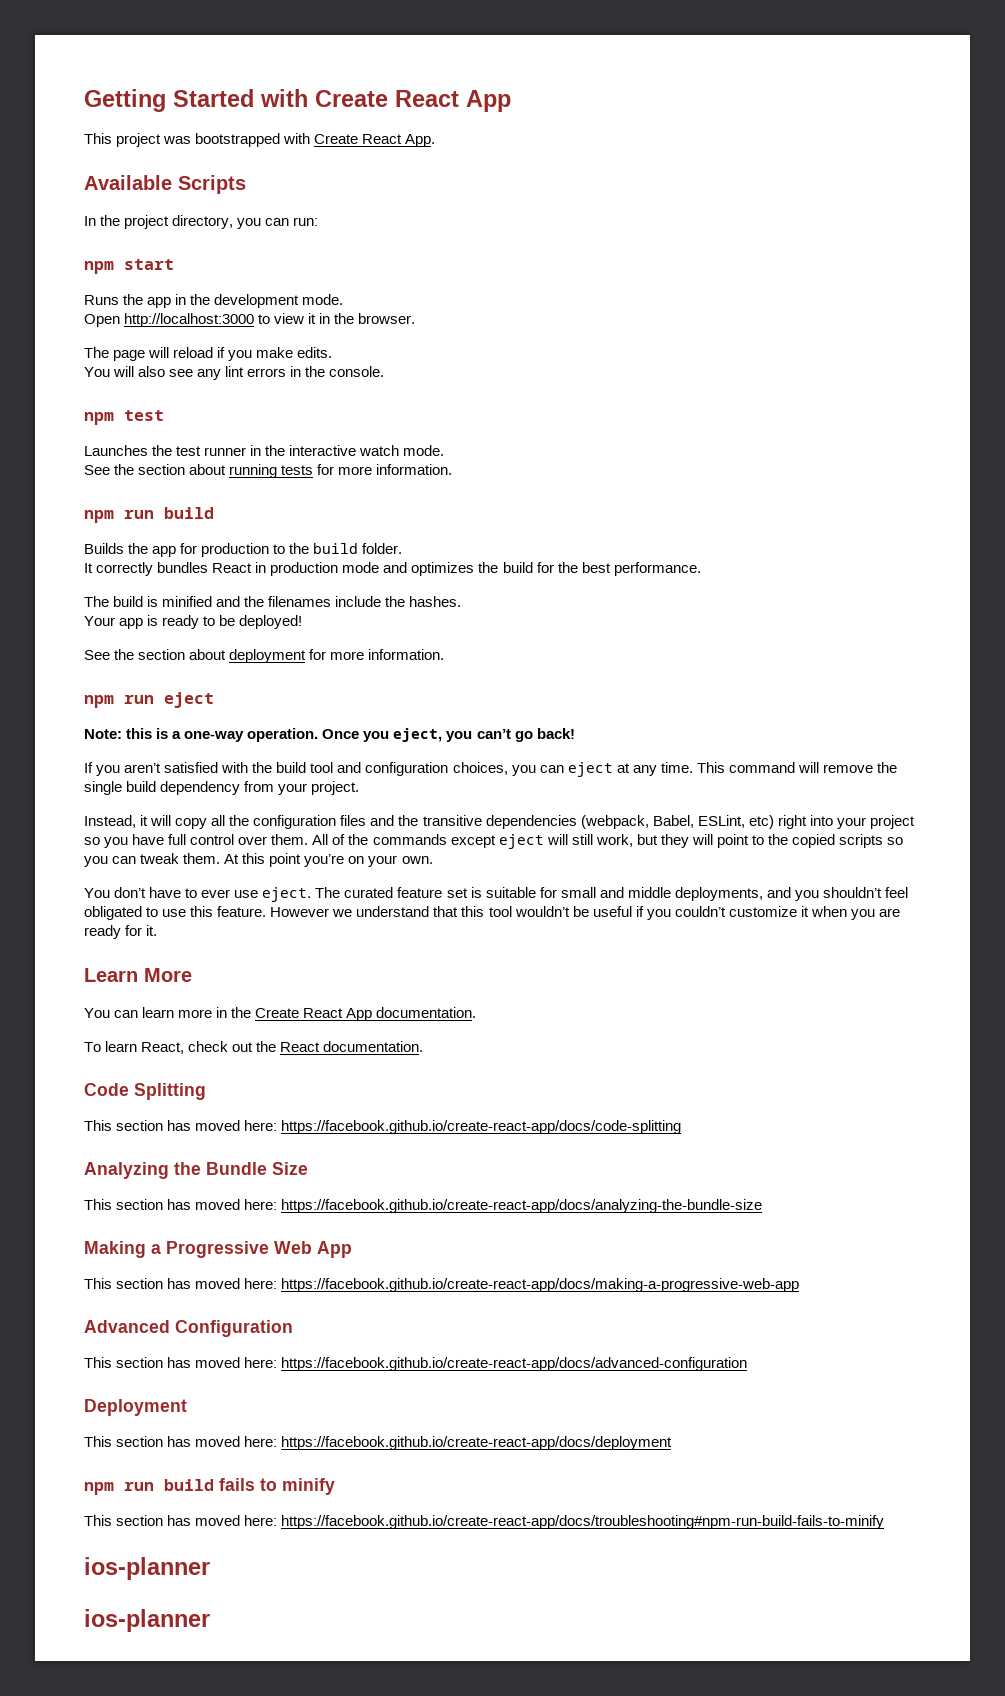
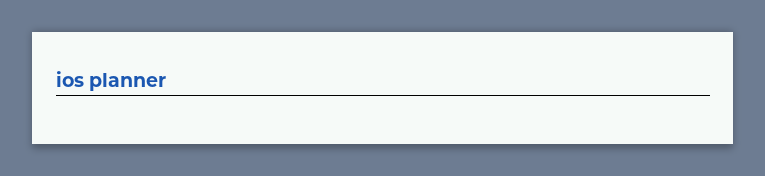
[84,89,511,112] [84,133,436,147] [84,175,246,194] [84,215,319,229] [84,259,174,274] [84,294,344,308] [84,313,416,327] [84,347,333,361] [84,366,385,380] [84,410,164,425] [84,445,445,456] [84,464,453,478] [84,507,214,523] [84,543,403,557] [84,562,701,576] [84,596,462,607] [84,615,303,629] [84,649,445,663] [84,692,214,708] [84,728,575,742] [84,762,898,777] [84,781,360,795] [84,815,915,829] [84,834,904,849] [84,853,433,867] [84,887,909,902] [84,906,901,920] [84,925,158,939] [84,968,192,982] [84,1007,477,1021] [84,1041,424,1054] [84,1083,206,1100] [84,1120,682,1134] [84,1162,308,1179] [84,1199,763,1213] [84,1241,352,1258] [84,1278,800,1292] [84,1320,293,1337] [84,1357,748,1371] [84,1399,187,1416] [84,1436,673,1450] [84,1478,335,1495] [84,1515,885,1529] [84,1557,210,1580] [84,1609,210,1632] Getting Started with Create React App // This project was bootstrapped with Create React App. // Available Scripts // In the project directory, you can run: // npm start // Runs the app in the development mode. // Open http://localhost:3000 to view it in the browser. // The page will reload if you make edits. // You will also see any lint errors in the console. // npm test // Launches the test runner in the interactive watch mode. // See the section about running tests for more information. // npm run build // Builds the app for production to the build folder. // It correctly bundles React in production mode and optimizes the build for the best performance. // The build is minified and the filenames include the hashes. // Your app is ready to be deployed! // See the section about deployment for more information. // npm run eject // Note: this is a one-way operation. Once you eject, you can’t go back! // If you aren’t satisfied with the build tool and configuration choices, you can eject at any time. This command will remove the single build dependency from your project. // Instead, it will copy all the configuration files and the transitive dependencies (webpack, Babel, ESLint, etc) right into your project so you have full control over them. All of the commands except eject will still work, but they will point to the copied scripts so you can tweak them. At this point you’re on your own. // You don’t have to ever use eject. The curated feature set is suitable for small and middle deployments, and you shouldn’t feel obligated to use this feature. However we understand that this tool wouldn’t be useful if you couldn’t customize it when you are ready for it. // Learn More // You can learn more in the Create React App documentation. // To learn React, check out the React documentation. // Code Splitting // This section has moved here: https://facebook.github.io/create-react-app/docs/code-splitting // Analyzing the Bundle Size // This section has moved here: https://facebook.github.io/create-react-app/docs/analyzing-the-bundle-size // Making a Progressive Web App // This section has moved here: https://facebook.github.io/create-react-app/docs/making-a-progressive-web-app // Advanced Configuration // This section has moved here: https://facebook.github.io/create-react-app/docs/advanced-configuration // Deployment // This section has moved here: https://facebook.github.io/create-react-app/docs/deployment // npm run build fails to minify // This section has moved here: https://facebook.github.io/create-react-app/docs/troubleshooting#npm-run-build-fails-to-minify // ios-planner // ios-planner -> [56,71,167,91] ios planner

